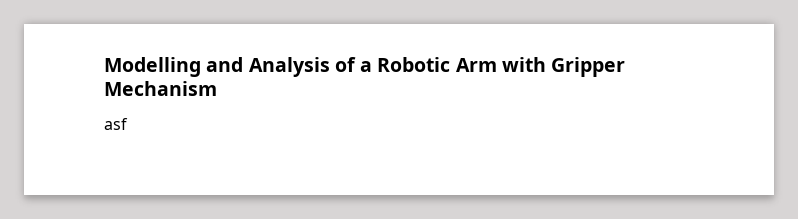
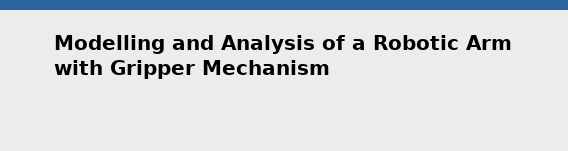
[104,118,128,130] // asf -> (330, 67) none

